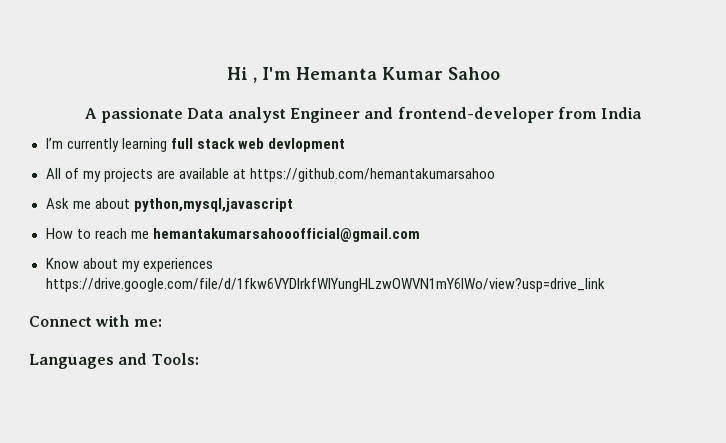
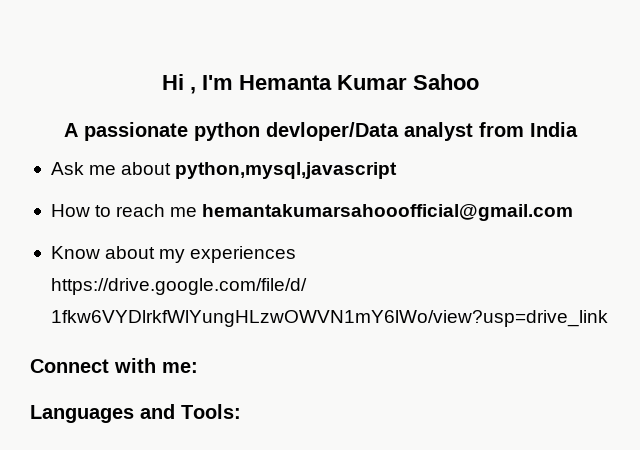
[187,106,644,124] [45,137,346,152] [45,167,496,183] Data analyst Engineer and frontend-developer from India // I’m currently learning full stack web devlopment // All of my projects are available at https://github.com/hemantakumarsahoo -> [193,122,578,141] python devloper/Data analyst from India

